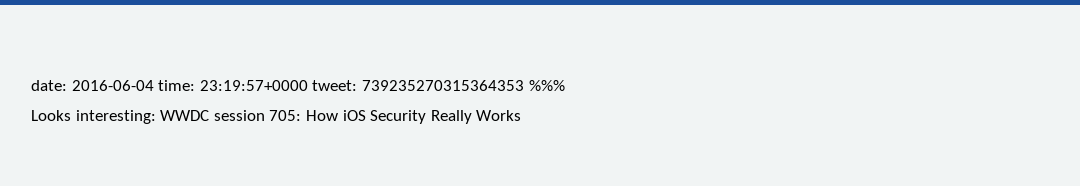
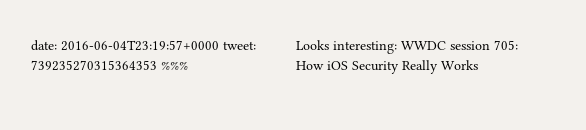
[71,80,308,91] 2016-06-04 time: 23:19:57+0000 -> [61,40,219,51] 2016-06-04T23:19:57+0000

